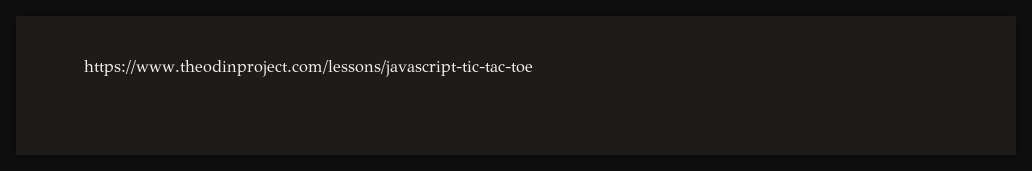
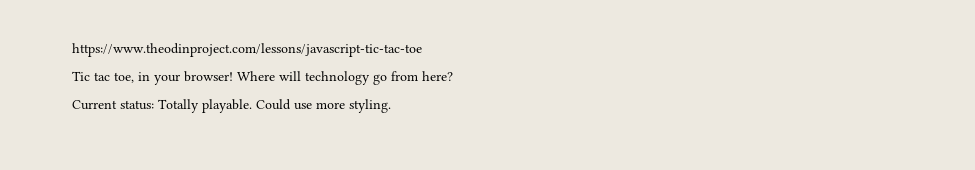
(533, 68) none -> [72,71,453,85] [72,99,391,113] // Tic tac toe, in your browser! Where will technology go from here? // Current status: Totally playable. Could use more styling.

